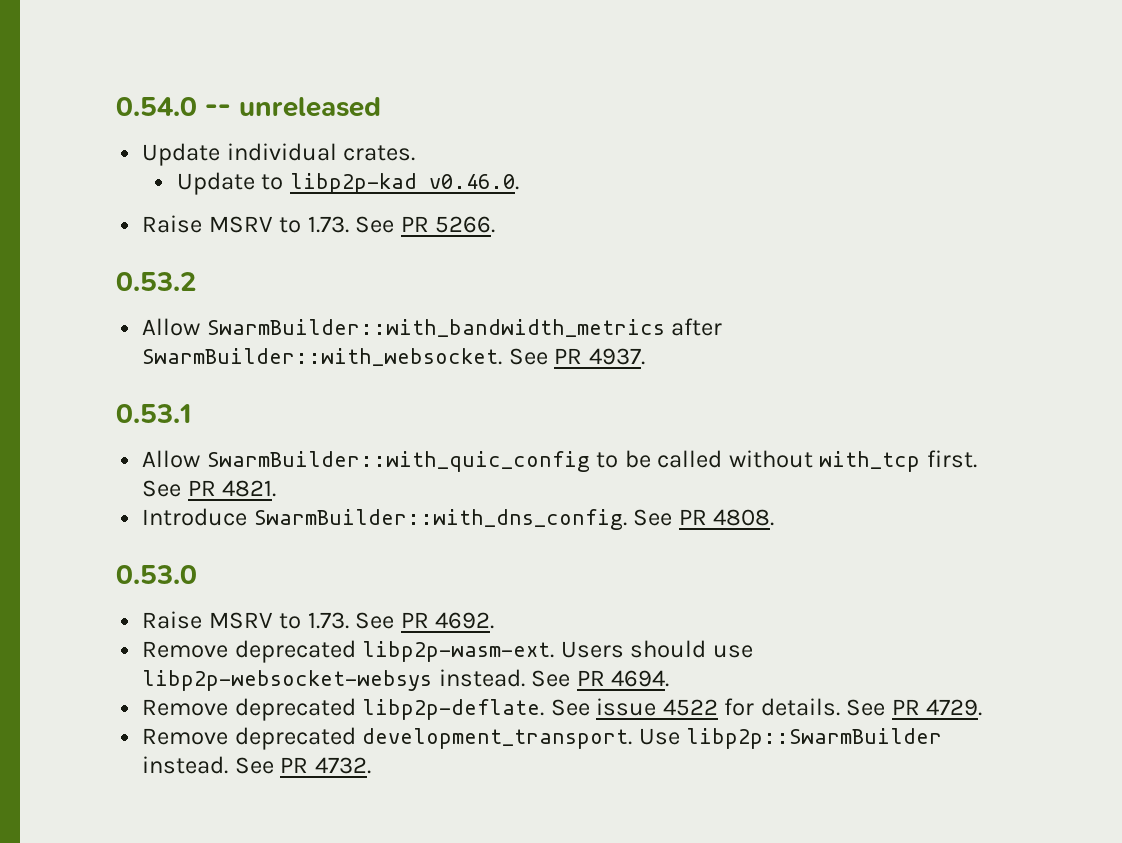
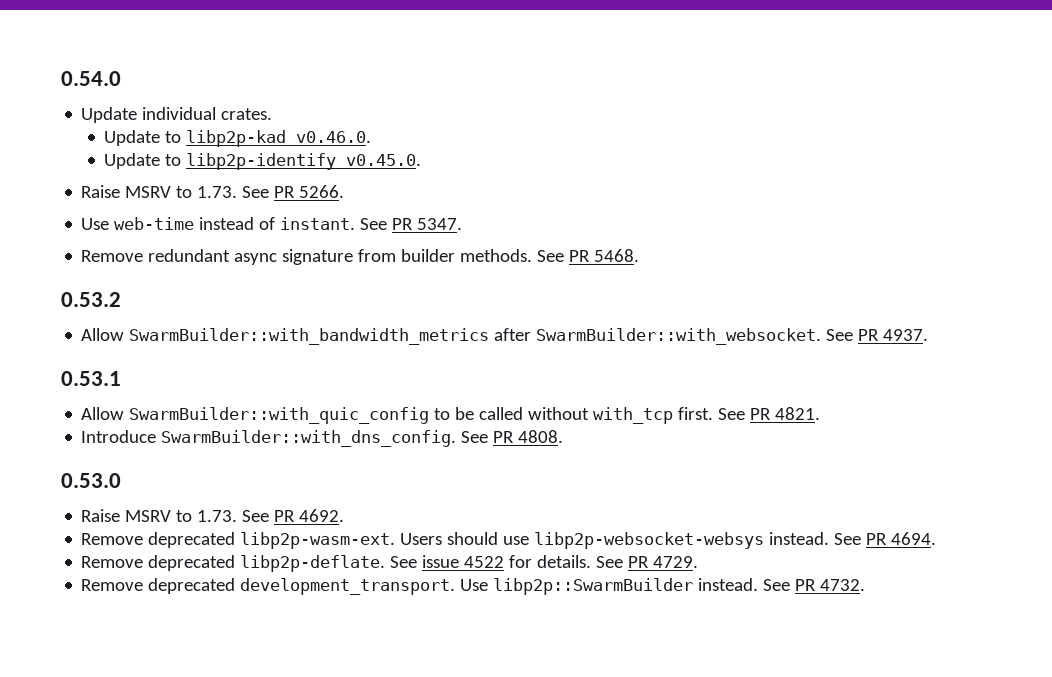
[205,97,381,117] -- unreleased -> (121, 78) none
(519, 182) none -> [104,153,422,170] // Update to libp2p-identify v0.45.0.
(496, 224) none -> [81,217,463,230] [81,249,640,265] // Use web-time instead of instant. See PR 5347. // Remove redundant async signature from builder methods. See PR 5468.

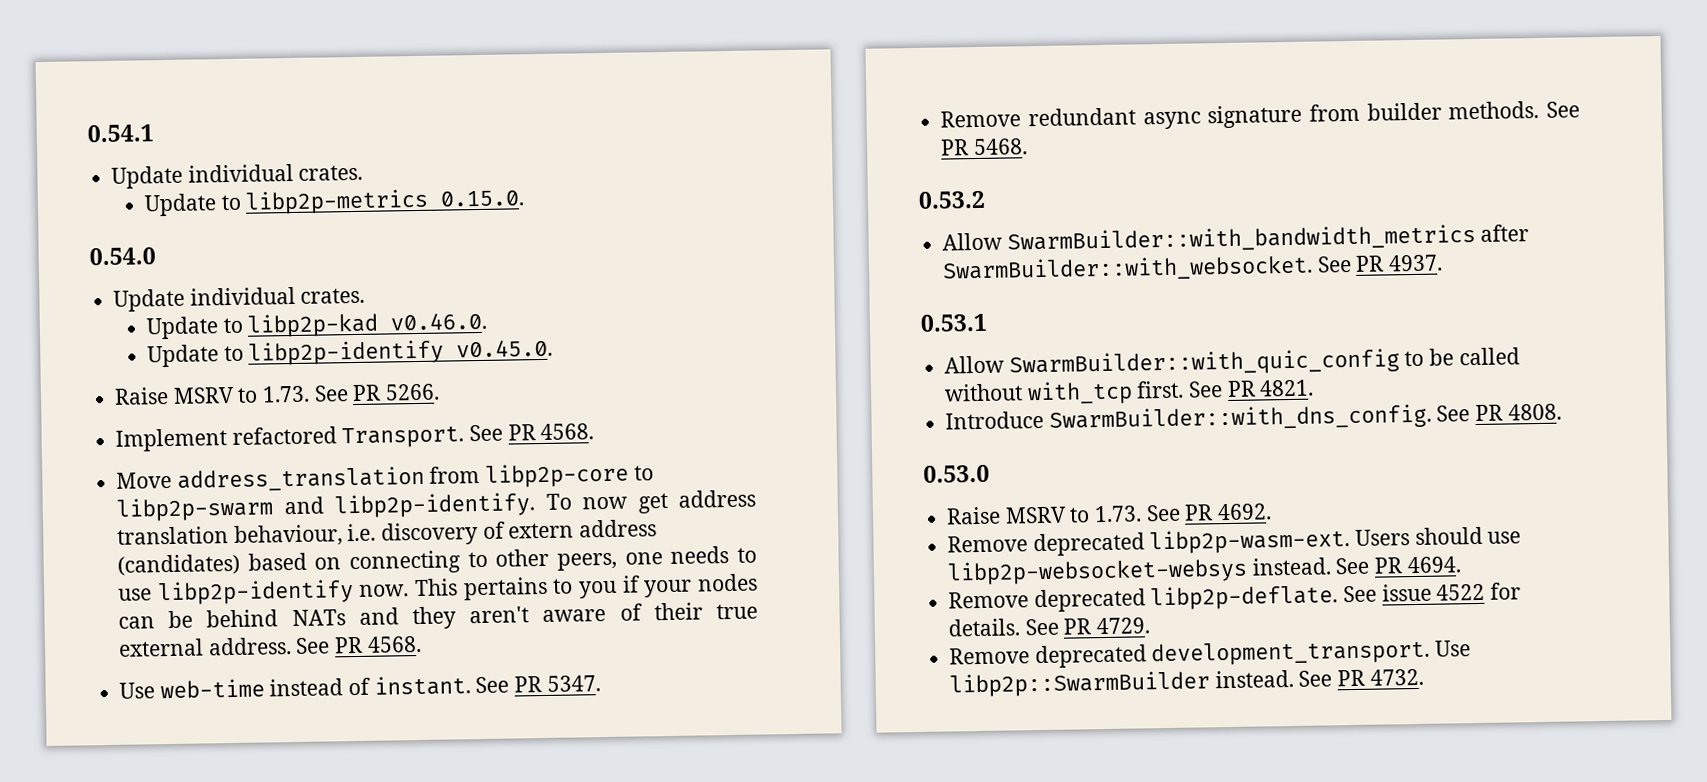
(61, 78) none -> [87,124,154,143] [111,163,364,189] [144,188,525,217] 0.54.1 // Update individual crates. // Update to libp2p-metrics 0.15.0. //
(345, 191) none -> [115,423,595,452] [116,462,654,492] [116,489,756,522] [117,519,658,547] [117,546,758,576] [118,573,759,606] [118,602,758,630] [118,635,422,657] // Implement refactored Transport. See PR 4568. // Move address_translation from libp2p-core to libp2p-swarm and libp2p-identify. To now get address translation behaviour, i.e. discovery of extern address (candidates) based on connecting to other peers, one needs to use libp2p-identify now. This pertains to you if your nodes can be behind NATs and they aren't aware of their true external address. See PR 4568.

